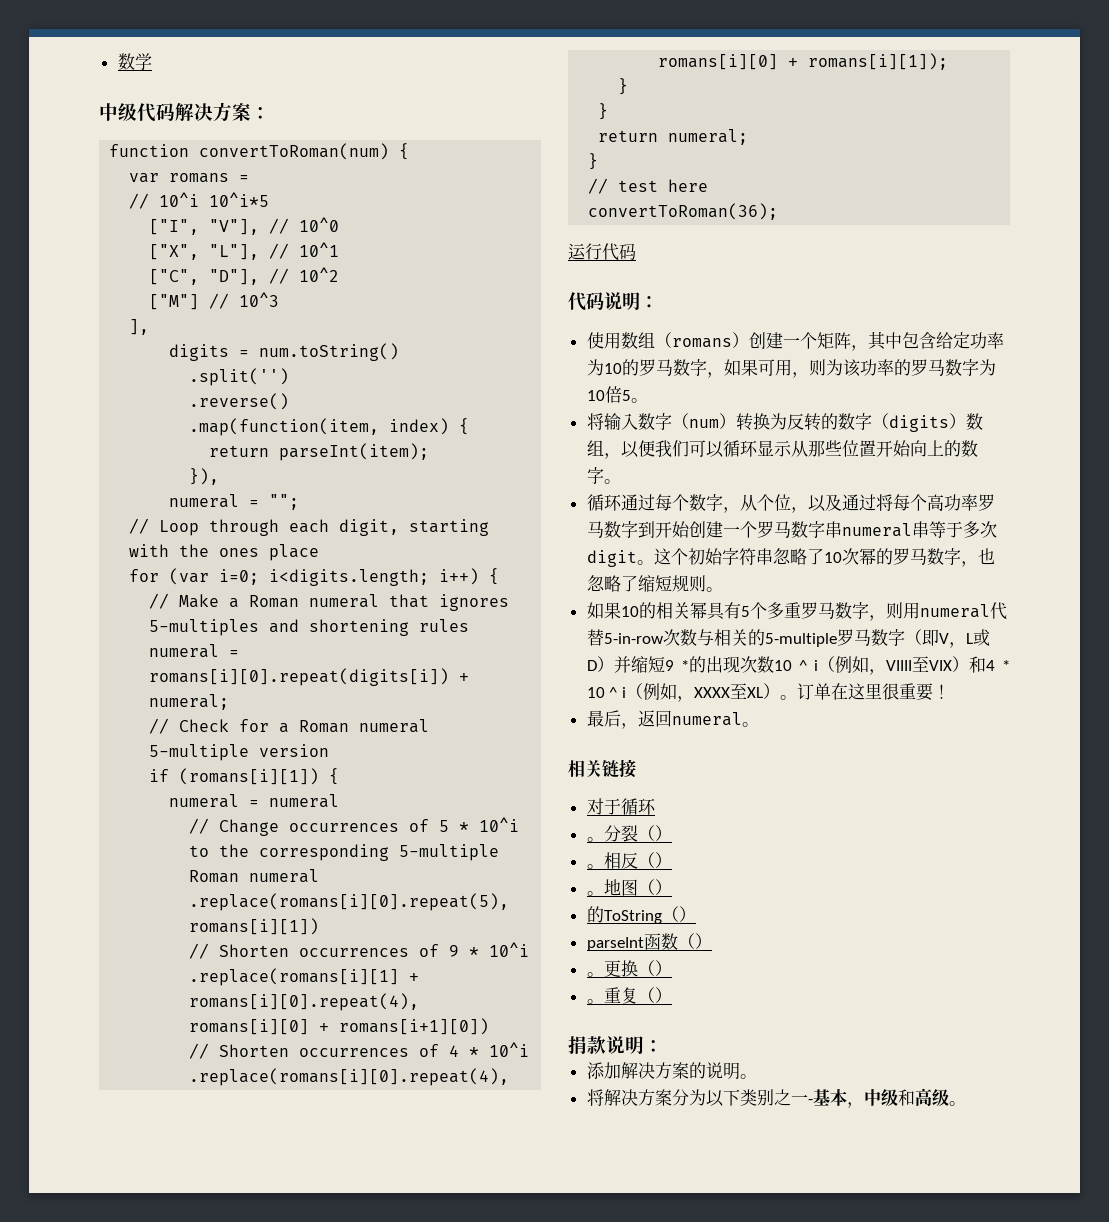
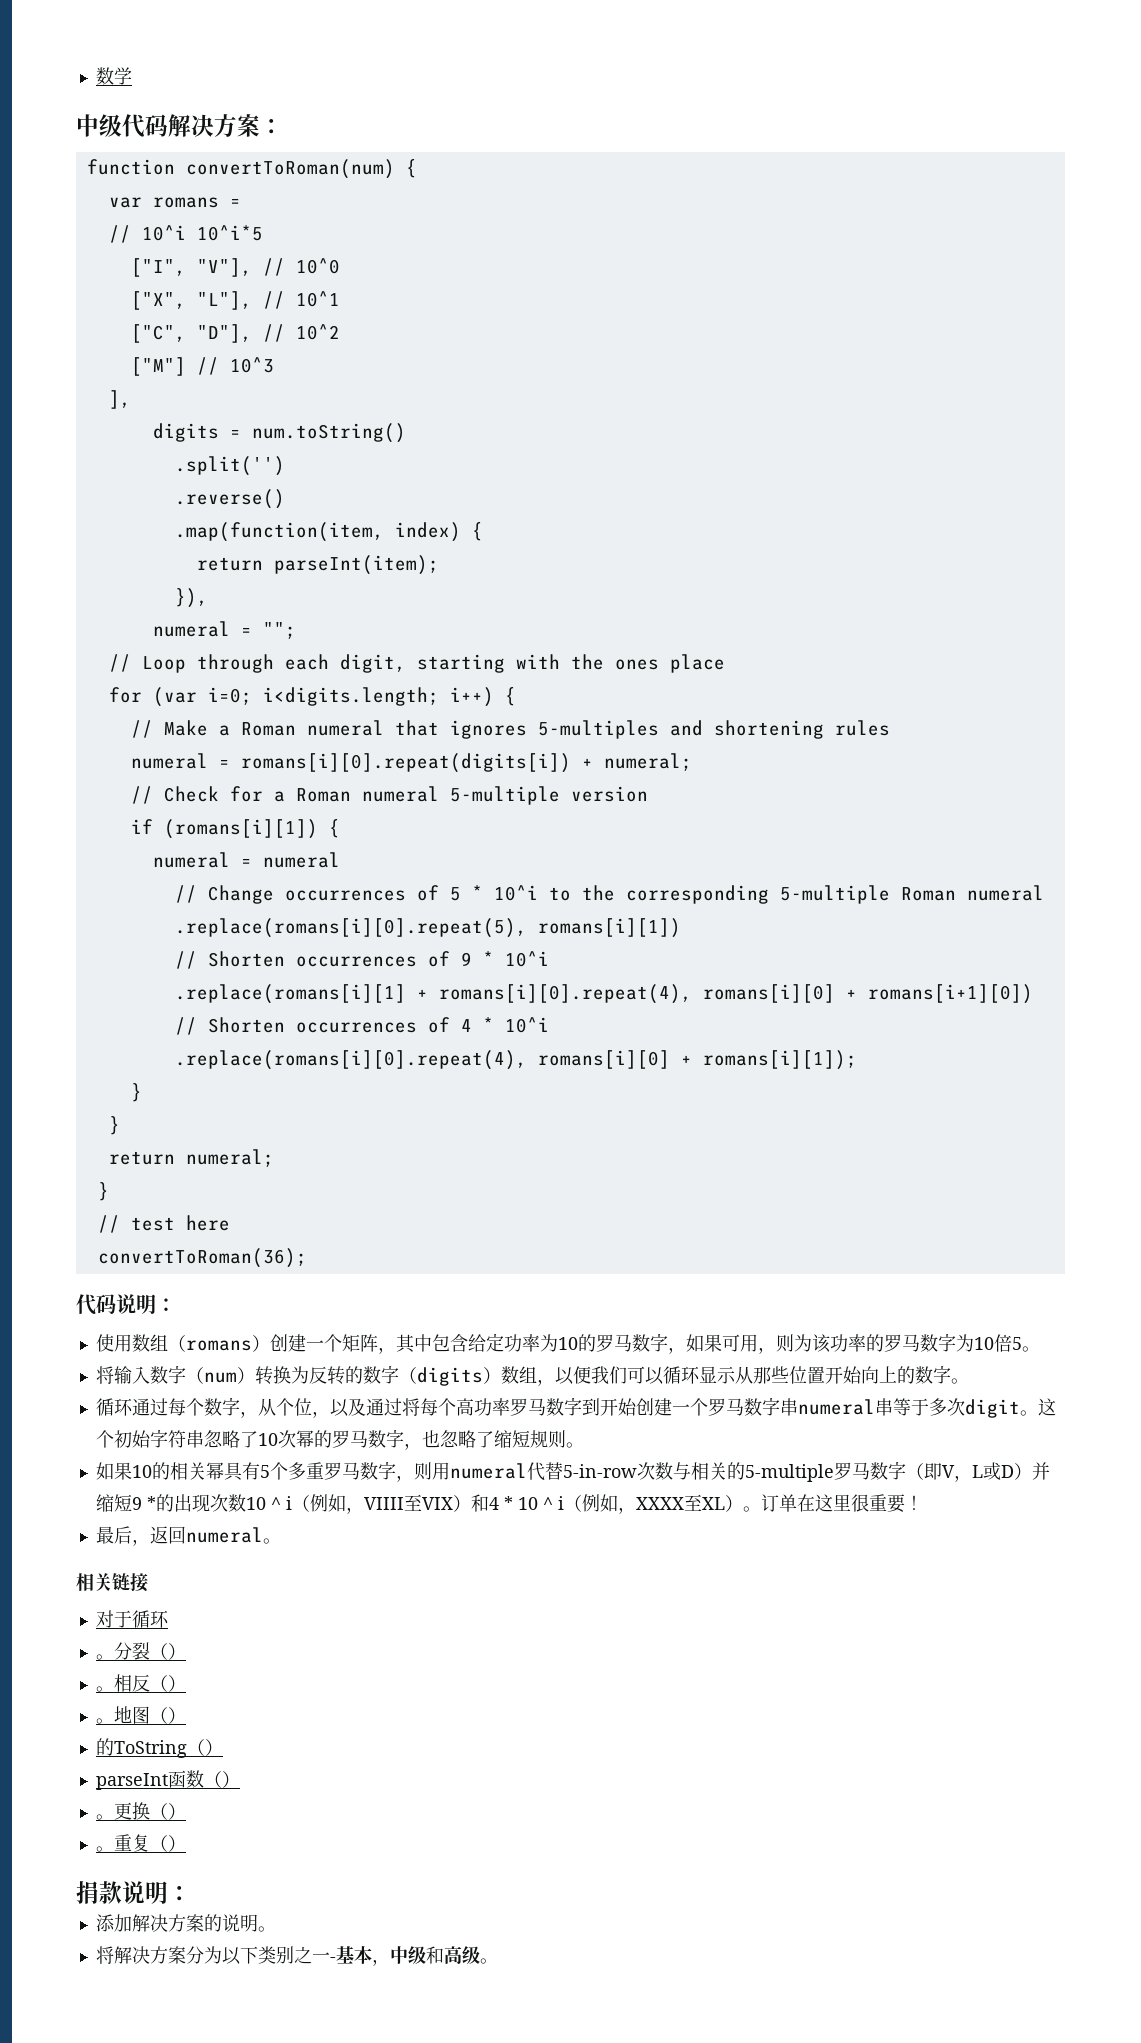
[568,243,636,261] // 运行代码 -> (307, 1258) none

